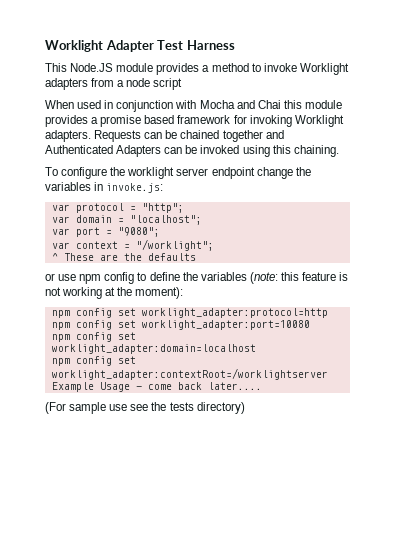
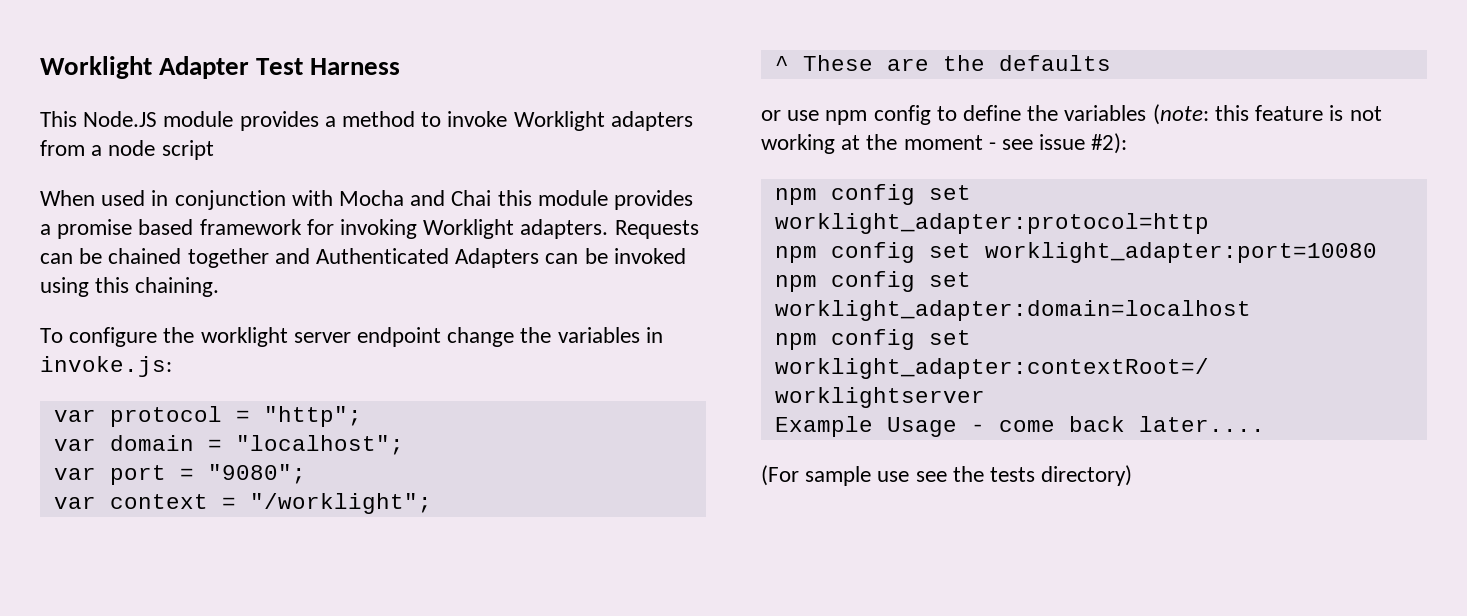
[135,287,184,299] moment): -> [903,133,1128,154] moment - see issue #2):

